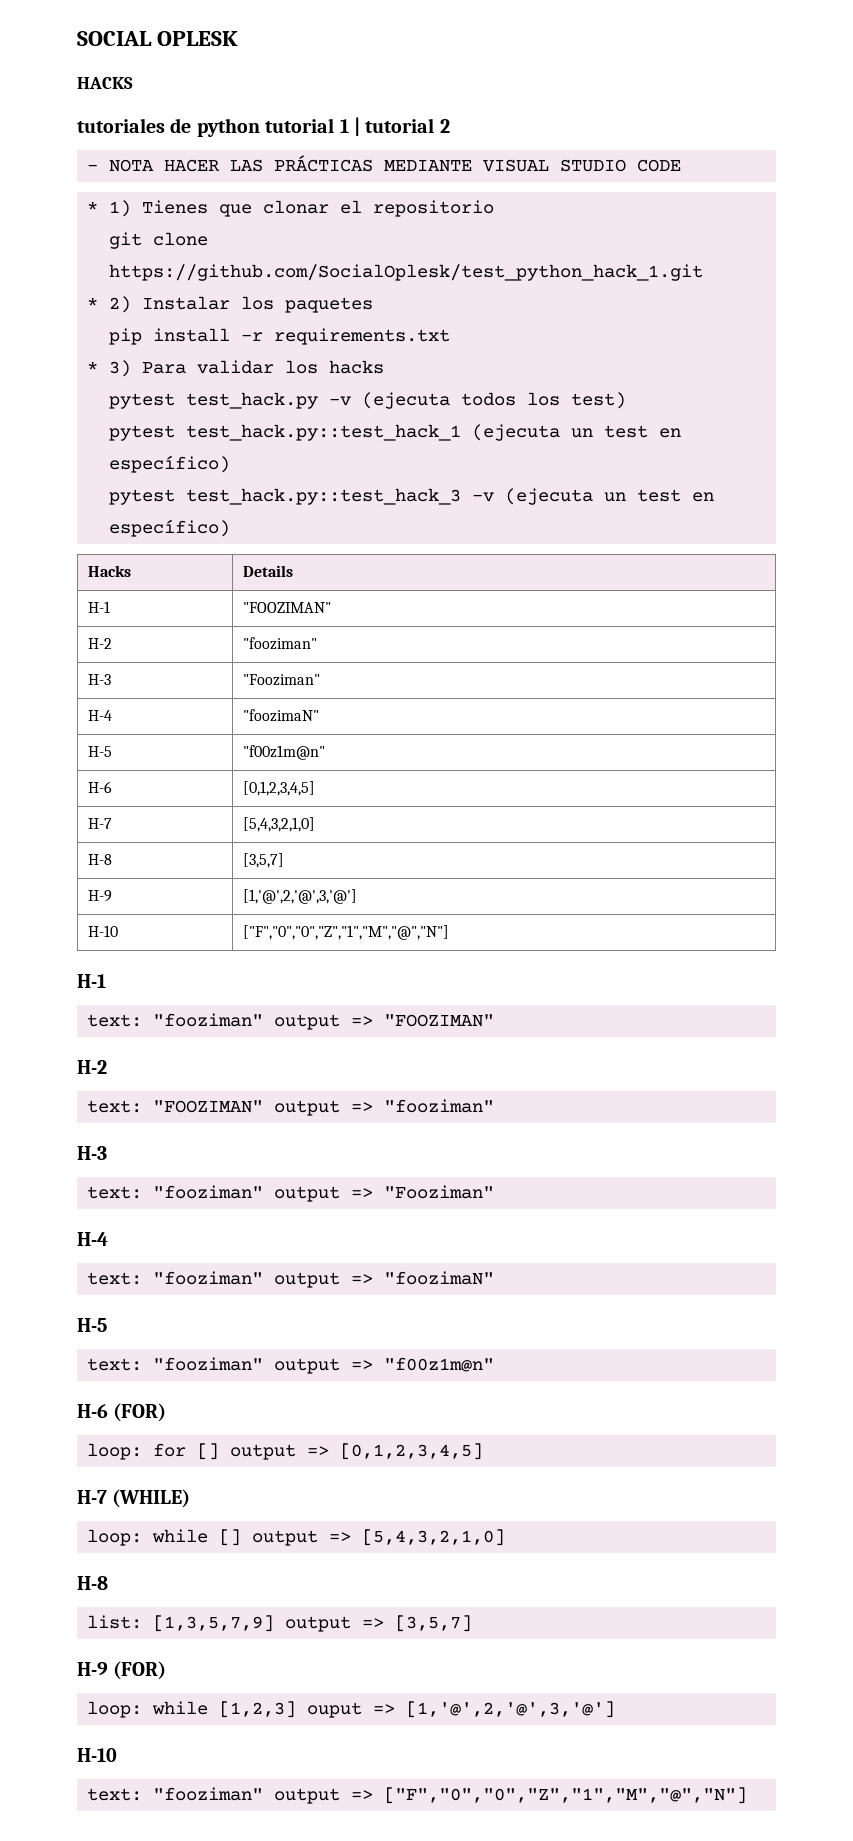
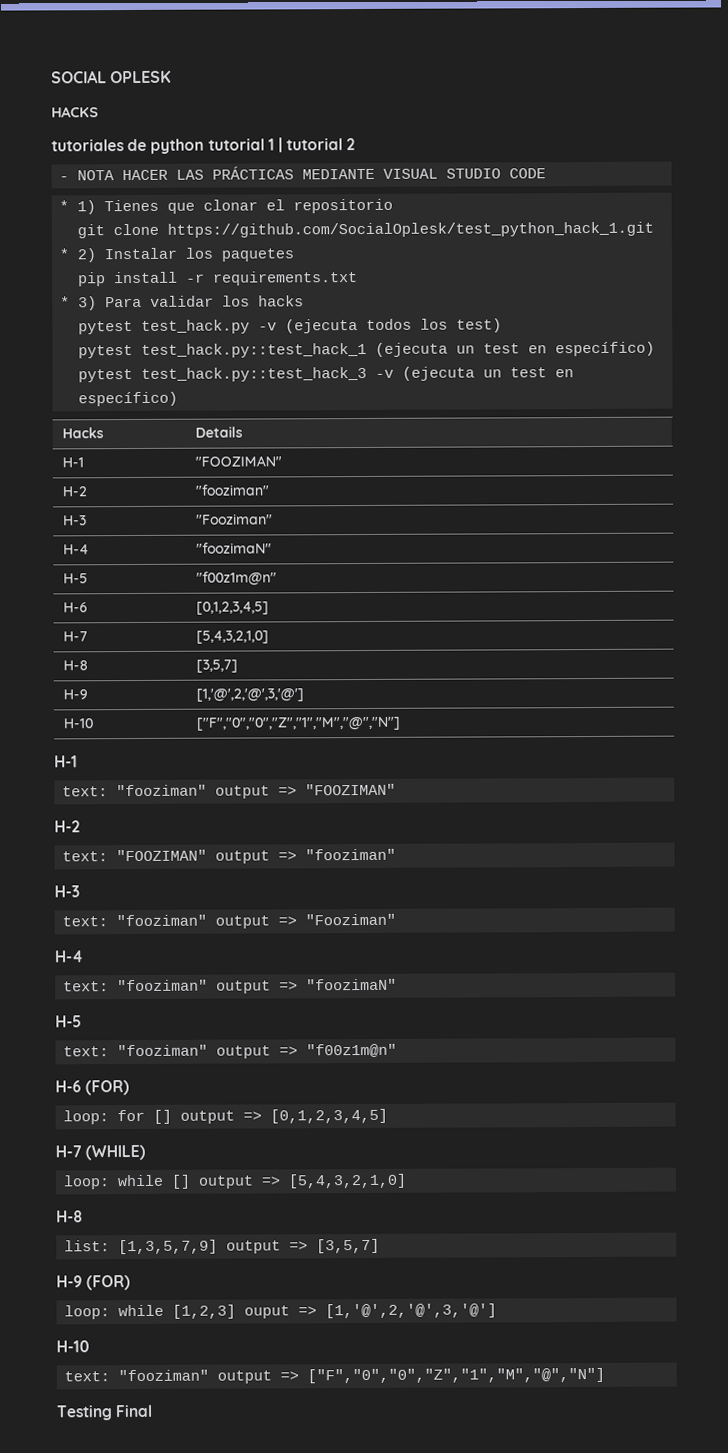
(747, 1795) none -> [56,1404,154,1421] // Testing Final

